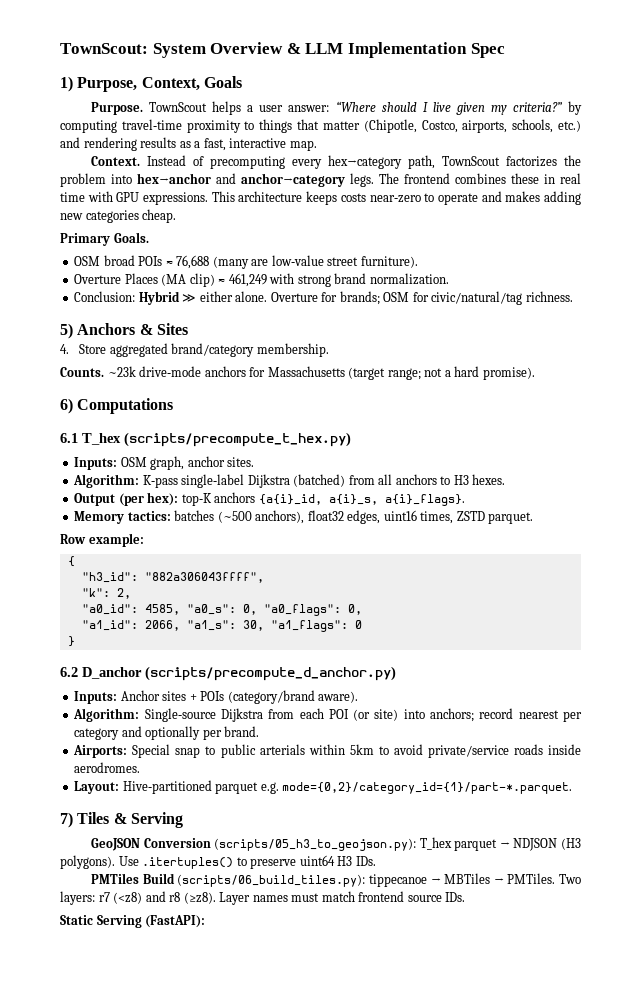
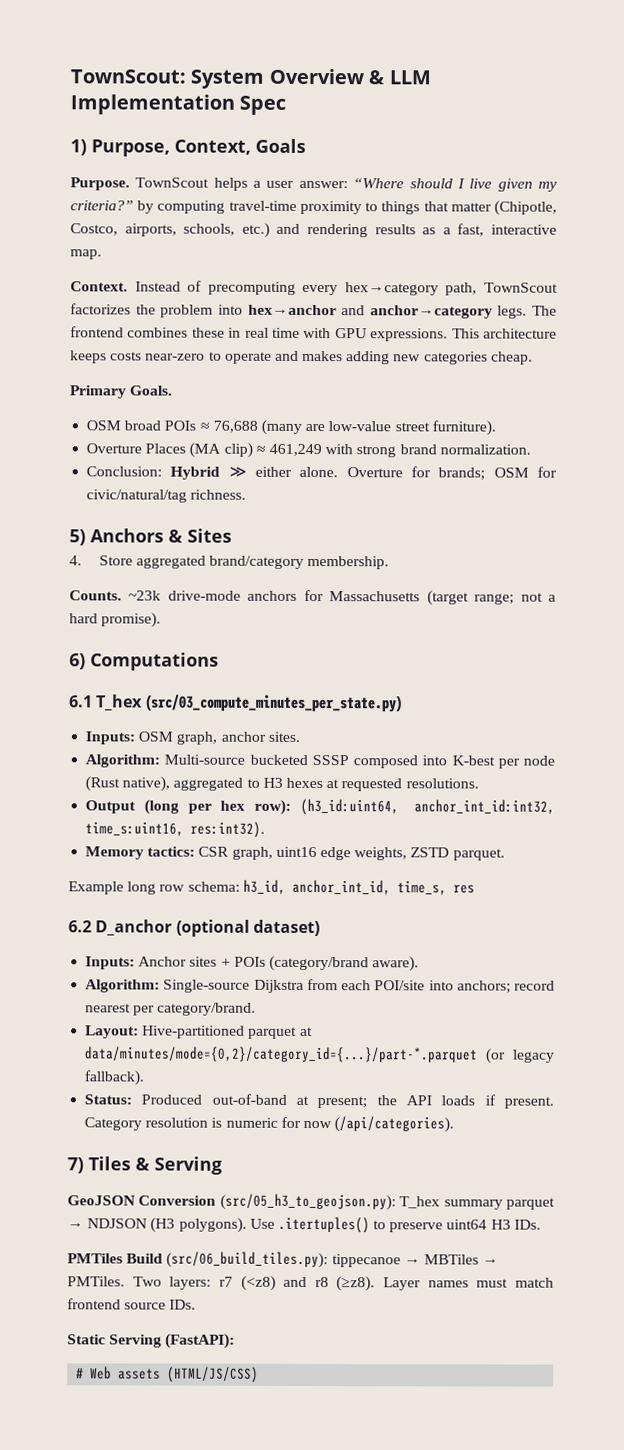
[124,432,351,447] (scripts/precompute_t_hex.py) -> [145,694,402,713] (src/03_compute_minutes_per_state.py)
[142,474,506,488] [74,492,465,506] [74,510,534,524] [60,533,144,547] [67,556,75,567] [81,572,264,583] [81,588,131,599] [81,604,362,616] [81,620,362,632] [67,636,75,647] K‑pass single‑label Dijkstra (batched) from all anchors to H3 hexes. // Output (per hex): top‑K anchors {a{i}_id, a{i}_s, a{i}_flags}. // Memory tactics: batches (~500 anchors), float32 edges, uint16 times, ZSTD parquet. // Row example: // { // "h3_id": "882a306043ffff", // "k": 2, // "a0_id": 4585, "a0_s": 0, "a0_flags": 0, // "a1_id": 2066, "a1_s": 30, "a1_flags": 0 // } -> [164,754,555,769] [85,776,479,792] [85,798,555,816] [85,821,266,838] [85,846,505,861] [68,879,475,896] Multi‑source bucketed SSSP composed into K‑best per node (Rust native), aggregated to H3 hexes at requested resolutions. // Output (long per hex row): (h3_id:uint64, anchor_int_id:int32, time_s:uint16, res:int32). // Memory tactics: CSR graph, uint16 edge weights, ZSTD parquet. // Example long row schema: h3_id, anchor_int_id, time_s, res
[145,666,396,681] (scripts/precompute_d_anchor.py) -> [175,919,320,937] (optional dataset)
[328,709,399,721] POI (or site) -> [374,980,426,991] POI/site
[74,726,260,740] [73,744,581,758] [74,762,141,773] [74,780,573,794] category and optionally per brand. // Airports: Special snap to public arterials within 5km to avoid private/service roads inside aerodromes. // Layout: Hive‑partitioned parquet e.g. mode={0,2}/category_id={1}/part-*.parquet. -> [157,1002,257,1016] [85,1025,313,1039] [85,1046,555,1064] [84,1070,145,1086] [84,1093,554,1109] [84,1116,455,1133] category/brand. // Layout: Hive‑partitioned parquet at data/minutes/mode={0,2}/category_id={...}/part-*.parquet (or legacy fallback). // Status: Produced out‑of‑band at present; the API loads if present. Category resolution is numeric for now (/api/categories).
[214,837,452,851] (scripts/05_h3_to_geojson.py): T_hex -> [219,1193,503,1211] (src/05_h3_to_geojson.py): T_hex summary
[177,874,366,887] (scripts/06_build_tiles.py): -> [166,1251,329,1269] (src/06_build_tiles.py):
(206, 921) none -> [76,1366,260,1383] // # Web assets (HTML/JS/CSS)

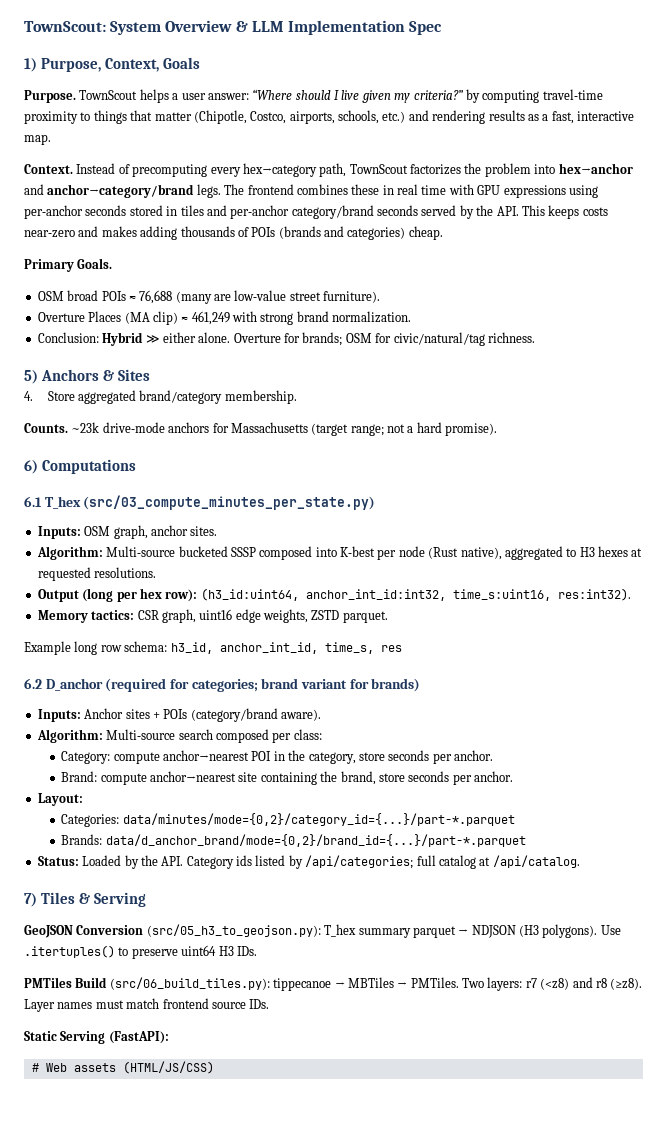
[369,305,493,319] anchor→category -> [47,184,195,198] anchor→category/brand
[370,328,557,342] expressions. This architecture -> [503,185,598,198] [24,205,545,219] expressions using per‑anchor seconds stored in tiles and per‑anchor category/brand seconds served by the API. This
[208,351,272,364] to operate -> (75, 234) none
[393,351,488,365] new categories -> [180,226,406,240] thousands of POIs (brands and categories)
[175,919,320,937] (optional dataset) -> [105,678,421,692] (required for categories; brand variant for brands)
[163,978,555,994] [85,1002,257,1016] [85,1025,313,1039] [85,1046,555,1064] [84,1070,145,1086] [84,1093,554,1109] [84,1116,455,1133] Single‑source Dijkstra from each POI/site into anchors; record nearest per category/brand. // Layout: Hive‑partitioned parquet at data/minutes/mode={0,2}/category_id={...}/part-*.parquet (or legacy fallback). // Status: Produced out‑of‑band at present; the API loads if present. Category resolution is numeric for now (/api/categories). -> [106,729,322,743] [61,750,494,764] [61,771,514,785] [37,793,83,806] [61,813,515,827] [61,834,526,847] [37,855,580,869] Multi‑source search composed per class: // Category: compute anchor→nearest POI in the category, store seconds per anchor. // Brand: compute anchor→nearest site containing the brand, store seconds per anchor. // Layout: // Categories: data/minutes/mode={0,2}/category_id={...}/part-*.parquet // Brands: data/d_anchor_brand/mode={0,2}/brand_id={...}/part-*.parquet // Status: Loaded by the API. Category ids listed by /api/categories; full catalog at /api/catalog.

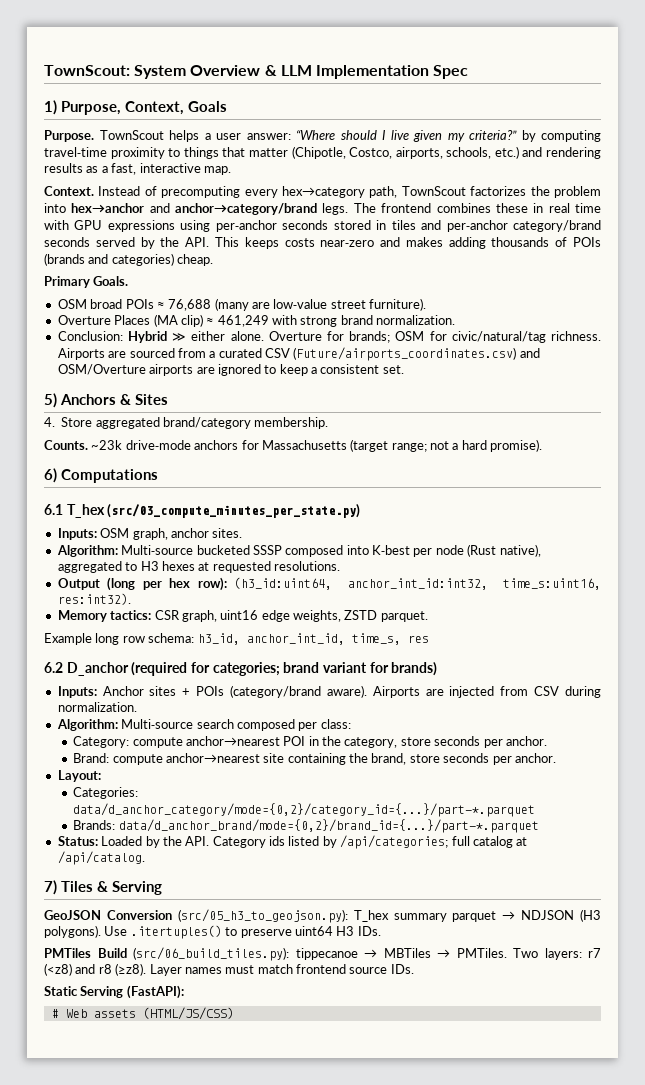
(535, 337) none -> [57,347,540,361] [57,364,404,376] Airports are sourced from a curated CSV (Future/airports_coordinates.csv) and OSM/Overture airports are ignored to keep a consistent set.
(321, 715) none -> [372,686,601,698] [57,702,137,712] Airports are injected from CSV during normalization.
[122,813,515,826] data/minutes/mode={0,2}/category_id={...}/part-*.parquet -> [73,803,536,817] data/d_anchor_category/mode={0,2}/category_id={...}/part-*.parquet

